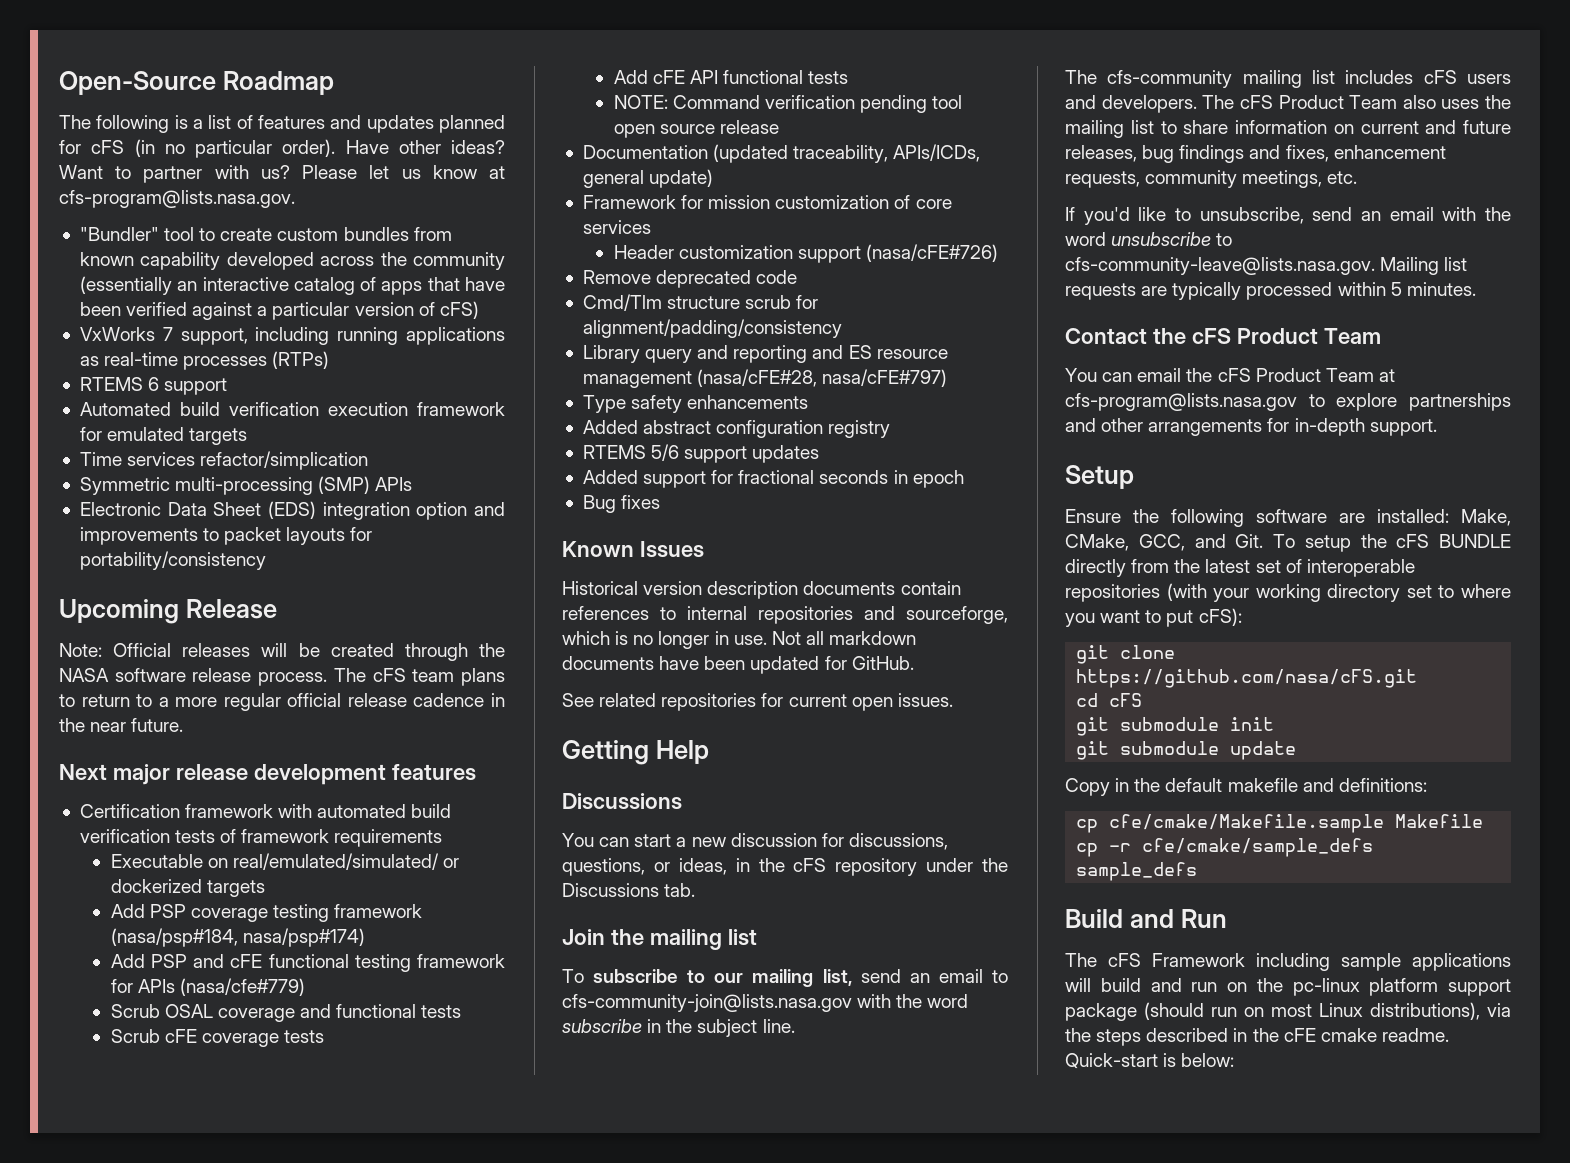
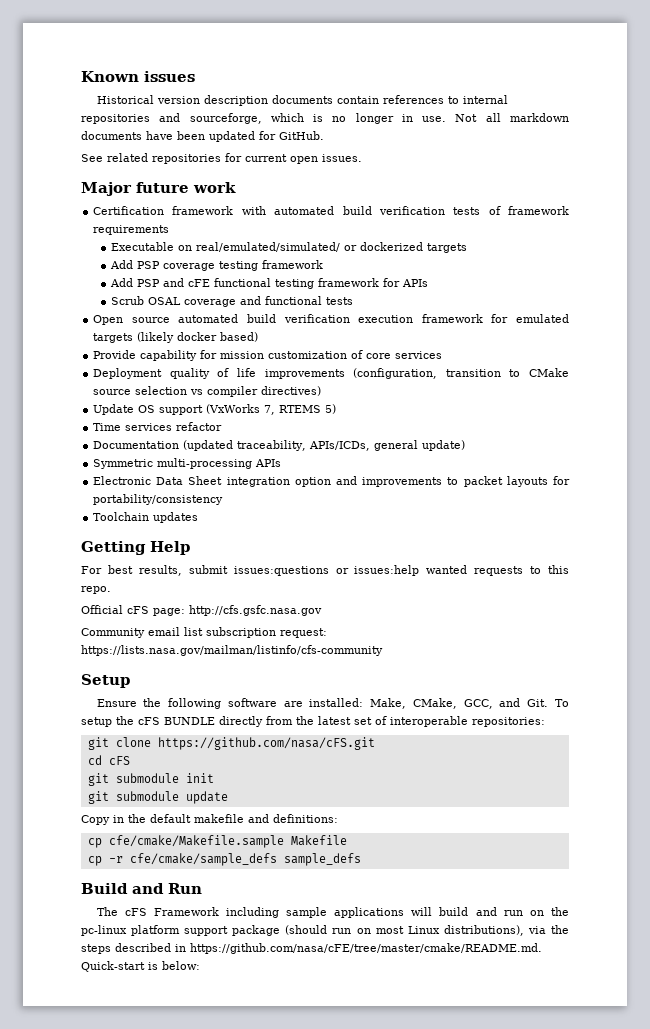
[59,71,334,95] [59,115,505,133] [59,139,505,158] [59,165,506,183] [59,190,295,208] [79,227,452,241] [79,252,506,270] [79,276,506,295] [79,301,479,320] [79,327,505,345] [79,351,330,370] [79,377,228,395] [79,402,506,416] [79,427,248,445] [79,451,369,470] [79,476,413,495] [79,501,506,520] [79,527,373,545] [79,551,266,570] [59,599,277,624] [59,643,506,661] [59,668,506,686] [59,693,505,711] [59,718,184,732] [59,764,476,785] [79,804,452,818] [79,829,443,847] [110,853,459,870] [110,879,265,897] [110,904,423,922] [110,928,365,947] [110,954,505,972] [110,978,305,996] [110,1004,462,1022] [110,1029,324,1047] [613,70,849,84] [613,95,963,113] [613,120,779,138] [582,144,981,163] [582,169,714,188] [582,195,952,209] [582,220,651,234] [613,244,998,263] [582,270,798,288] [582,294,819,311] [582,319,842,338] [582,345,948,363] [582,369,948,388] [582,395,809,413] [582,420,891,438] [582,444,820,463] [582,470,964,488] [582,495,661,513] [562,541,704,558] Open-Source Roadmap // The following is a list of features and updates planned for cFS (in no particular order). Have other ideas? Want to partner with us? Please let us know at cfs-program@lists.nasa.gov. // "Bundler" tool to create custom bundles from known capability developed across the community (essentially an interactive catalog of apps that have been verified against a particular version of cFS) // VxWorks 7 support, including running applications as real-time processes (RTPs) // RTEMS 6 support // Automated build verification execution framework for emulated targets // Time services refactor/simplication // Symmetric multi-processing (SMP) APIs // Electronic Data Sheet (EDS) integration option and improvements to packet layouts for portability/consistency // Upcoming Release // Note: Official releases will be created through the NASA software release process. The cFS team plans to return to a more regular official release cadence in the near future. // Next major release development features // Certification framework with automated build verification tests of framework requirements // Executable on real/emulated/simulated/ or dockerized targets // Add PSP coverage testing framework (nasa/psp#184, nasa/psp#174) // Add PSP and cFE functional testing framework for APIs (nasa/cfe#779) // Scrub OSAL coverage and functional tests // Scrub cFE coverage tests // Add cFE API functional tests // NOTE: Command verification pending tool open source release // Documentation (updated traceability, APIs/ICDs, general update) // Framework for mission customization of core services // Header customization support (nasa/cFE#726) // Remove deprecated code // Cmd/Tlm structure scrub for alignment/padding/consistency // Library query and reporting and ES resource management (nasa/cFE#28, nasa/cFE#797) // Type safety enhancements // Added abstract configuration registry // RTEMS 5/6 support updates // Added support for fractional seconds in epoch // Bug fixes // Known Issues -> [81,71,195,82] Known issues
[562,740,709,765] [562,793,682,810] [562,833,948,850] [562,858,1008,876] [562,883,696,897] [562,929,757,950] [562,969,1008,987] [562,994,969,1012] [562,1019,795,1037] [1065,70,1511,88] [1065,95,1511,113] [1065,120,1511,138] [1065,145,1446,163] [1065,170,1358,188] [1065,207,1511,225] [1065,232,1233,246] [1065,257,1468,275] [1065,282,1476,300] [1065,328,1381,344] [1065,368,1395,382] [1065,393,1511,411] [1065,418,1437,436] Getting Help // Discussions // You can start a new discussion for discussions, questions, or ideas, in the cFS repository under the Discussions tab. // Join the mailing list // To subscribe to our mailing list, send an email to cfs-community-join@lists.nasa.gov with the word subscribe in the subject line. // The cfs-community mailing list includes cFS users and developers. The cFS Product Team also uses the mailing list to share information on current and future releases, bug findings and fixes, enhancement requests, community meetings, etc. // If you'd like to unsubscribe, send an email with the word unsubscribe to cfs-community-leave@lists.nasa.gov. Mailing list requests are typically processed within 5 minutes. // Contact the cFS Product Team // You can email the cFS Product Team at cfs-program@lists.nasa.gov to explore partnerships and other arrangements for in-depth support. -> [81,182,236,196] [93,206,569,215] [93,225,170,235] [110,242,467,253] [109,260,323,271] [109,278,428,289] [110,296,353,307] [93,314,569,325] [93,332,259,343] [93,350,443,361] [93,368,569,379] [93,386,322,397] [93,404,337,415] [93,422,223,431] [93,440,466,451] [93,458,282,469] [93,476,570,487] [93,494,224,505] [93,512,199,523] [81,541,190,555] [81,565,569,576] [81,586,111,594] [81,605,322,616] [81,627,327,638] [81,645,383,656] Major future work // Certification framework with automated build verification tests of framework requirements // Executable on real/emulated/simulated/ or dockerized targets // Add PSP coverage testing framework // Add PSP and cFE functional testing framework for APIs // Scrub OSAL coverage and functional tests // Open source automated build verification execution framework for emulated targets (likely docker based) // Provide capability for mission customization of core services // Deployment quality of life improvements (configuration, transition to CMake source selection vs compiler directives) // Update OS support (VxWorks 7, RTEMS 5) // Time services refactor // Documentation (updated traceability, APIs/ICDs, general update) // Symmetric multi-processing APIs // Electronic Data Sheet integration option and improvements to packet layouts for portability/consistency // Toolchain updates // Getting Help // For best results, submit issues:questions or issues:help wanted requests to this repo. // Official cFS page: http://cfs.gsfc.nasa.gov // Community email list subscription request: https://lists.nasa.gov/mailman/listinfo/cfs-community
[1065,583,1511,602] [1065,608,1242,627] repositories (with your working directory set to where you want to put cFS): -> [472,717,545,727] repositories:
[1252,1028,1449,1042] the cFE cmake readme. -> [190,943,542,954] https://github.com/nasa/cFE/tree/master/cmake/README.md.

